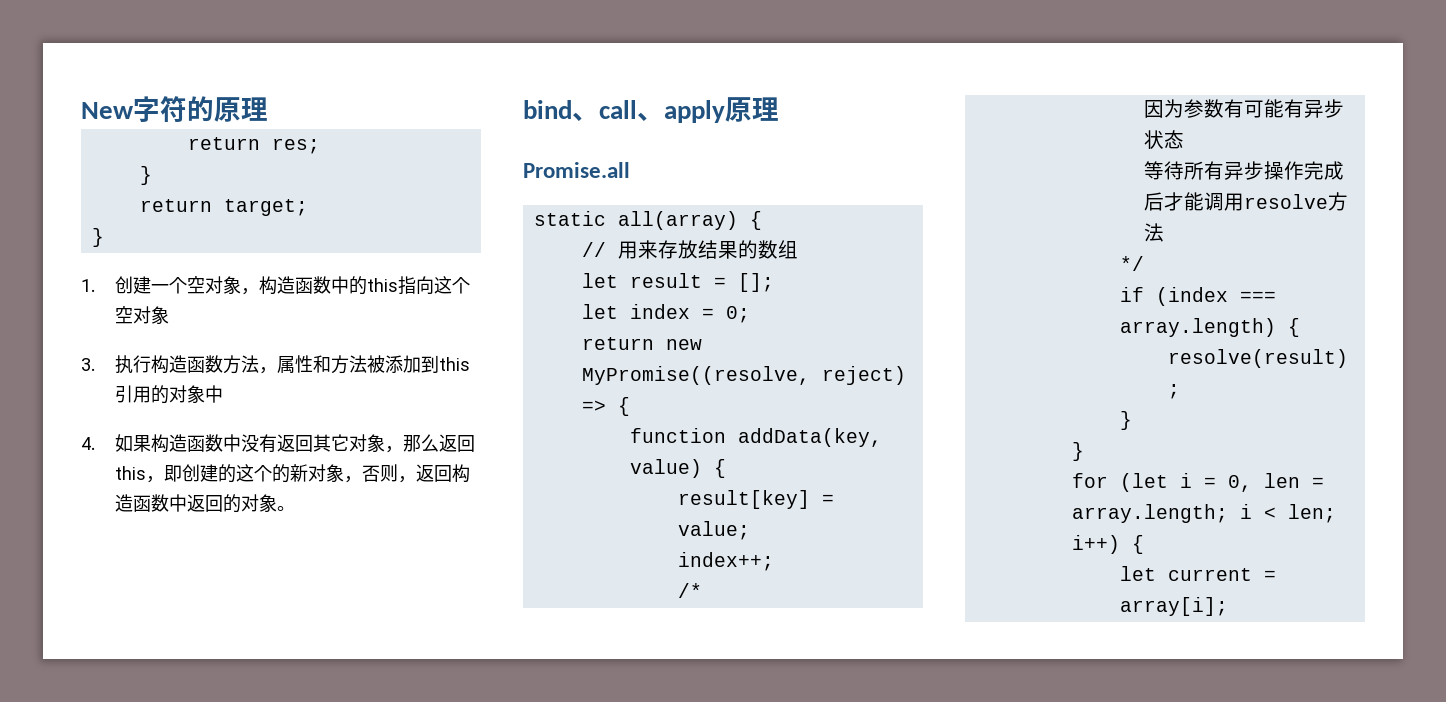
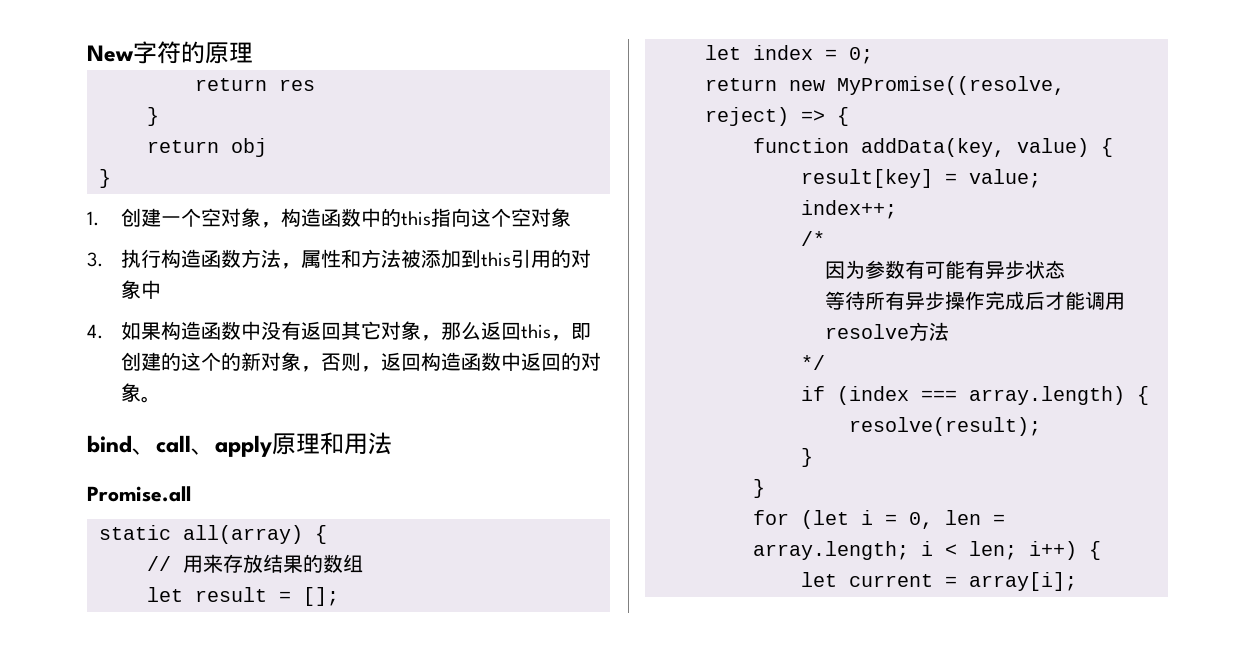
[271,138,320,154] res; -> [279,79,315,91] res
[223,199,308,216] target; -> [231,138,267,157] obj
(779, 109) none -> [320,432,392,455] 和用法

